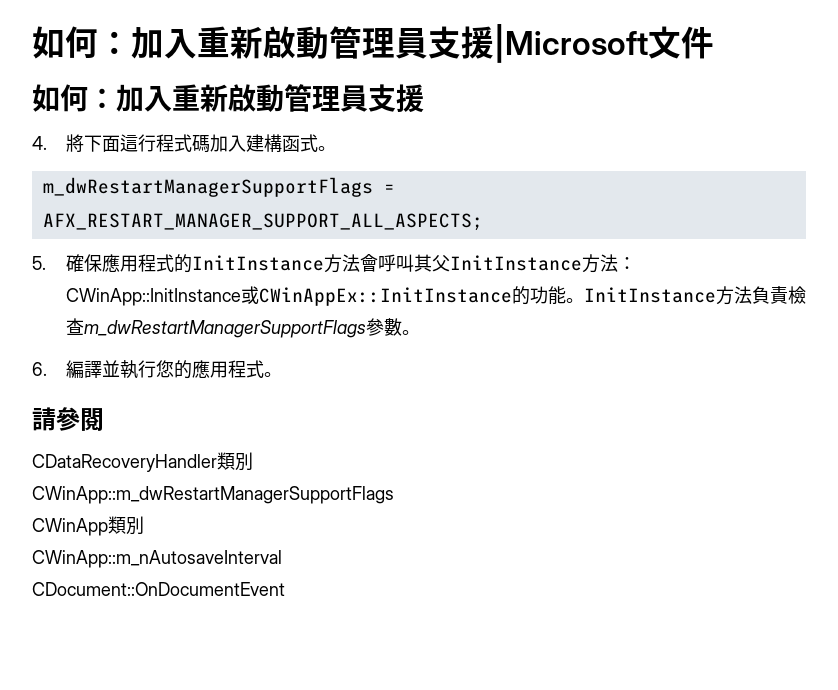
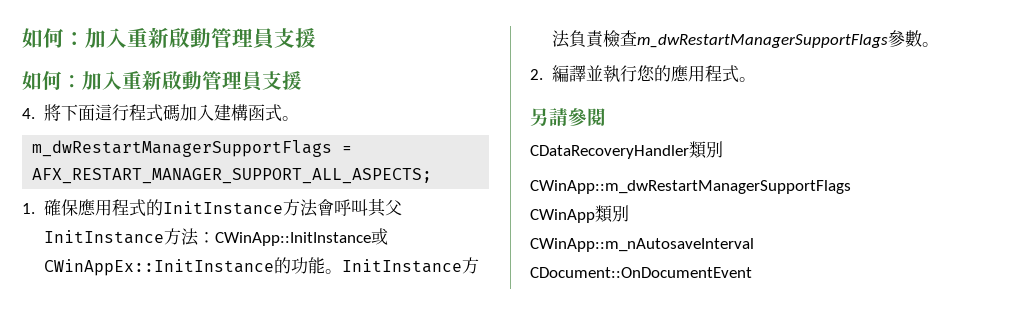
[32,24,714,63] 如何：加入重新啟動管理員支援|Microsoft文件 -> [22,27,316,49] 如何：加入重新啟動管理員支援
[32,256,46,270] 5. -> [22,203,35,214] 1.
[32,362,47,376] 6. -> [530,69,543,80] 2.
(282, 374) none -> [530,108,549,126] 另

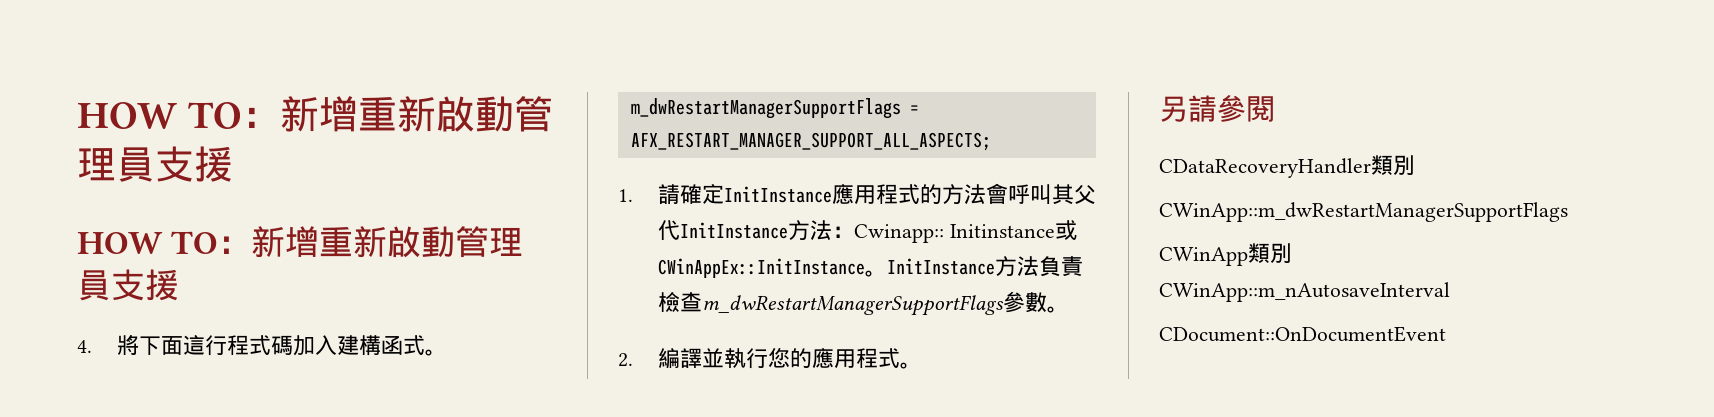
[22,27,316,49] [22,71,122,90] 如何：加入重新啟動管理員支援 // 如何：加入 -> [77,96,553,132] [77,146,233,182] [77,226,320,258] HOW TO：新增重新啟動管理員支援 // HOW TO：新增
[43,199,78,216] 確保 -> [657,184,832,204] 請確定InitInstance
[162,201,283,215] InitInstance -> (942, 194) none
(402, 208) none -> [657,220,680,240] 代
[214,228,388,246] [43,257,325,276] CWinApp::InitInstance或CWinAppEx::InitInstance的功能 -> [853,220,1077,243] [657,258,865,278] Cwinapp:: Initinstance或CWinAppEx::InitInstance

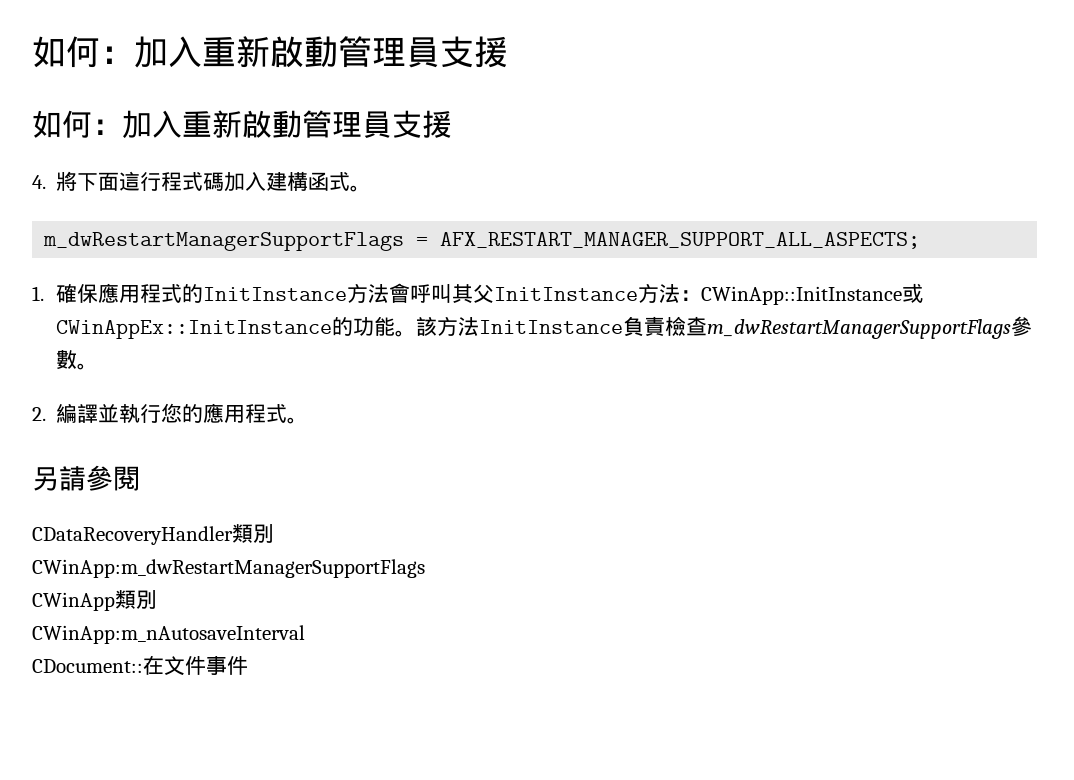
[77,96,553,132] [77,146,233,182] [77,226,320,258] HOW TO：新增重新啟動管理員支援 // HOW TO：新增 -> [32,36,508,68] [32,110,182,139] 如何：加入重新啟動管理員支援 // 如何：加入
[657,184,832,204] 請確定InitInstance -> [56,284,99,303] 確保
(942, 194) none -> [203,287,348,301] InitInstance
[657,220,680,240] 代 -> (495, 293) none
[853,220,1077,243] [657,256,1039,278] Cwinapp:: Initinstance或CWinAppEx::InitInstance。InitInstance方法 -> [701,283,924,305] [56,316,624,339] CWinApp::InitInstance或CWinAppEx::InitInstance的功能。該方法InitInstance
[1159,202,1568,222] CWinApp::m_dwRestartManagerSupportFlags -> [32,559,425,578] CWinApp:m_dwRestartManagerSupportFlags
[1159,282,1450,302] [1159,326,1446,342] CWinApp::m_nAutosaveInterval // CDocument::OnDocumentEvent -> [32,625,305,644] [32,655,248,676] CWinApp:m_nAutosaveInterval // CDocument::在文件事件

